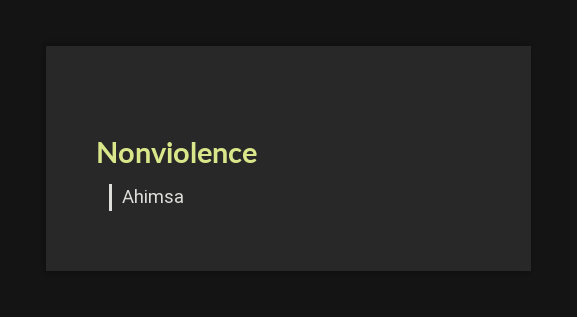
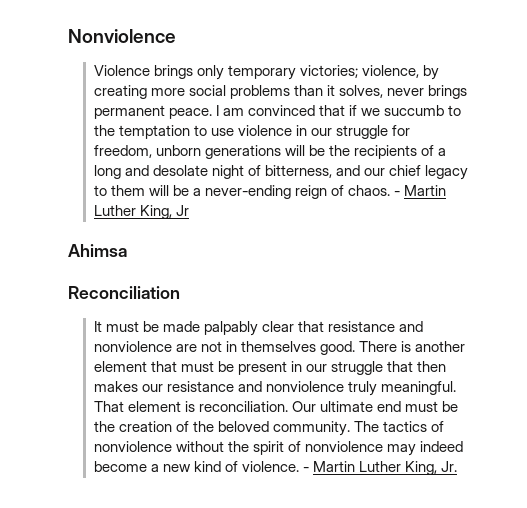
[121,189,184,203] Ahimsa -> [93,65,440,80] [93,85,468,99] [93,105,462,119] [93,125,411,139] [93,145,447,159] [93,165,469,180] [93,185,447,199] [93,205,190,219] [68,244,127,257] [68,286,180,299] [93,321,424,336] [93,341,466,355] [93,361,447,375] [93,381,457,396] [93,401,459,412] [93,421,445,436] [93,441,464,456] [93,461,458,475] Violence brings only temporary victories; violence, by creating more social problems than it solves, never brings permanent peace. I am convinced that if we succumb to the temptation to use violence in our struggle for freedom, unborn generations will be the recipients of a long and desolate night of bitterness, and our chief legacy to them will be a never-ending reign of chaos. - Martin Luther King, Jr // Ahimsa // Reconciliation // It must be made palpably clear that resistance and nonviolence are not in themselves good. There is another element that must be present in our struggle that then makes our resistance and nonviolence truly meaningful. That element is reconciliation. Our ultimate end must be the creation of the beloved community. The tactics of nonviolence without the spirit of nonviolence may indeed become a new kind of violence. - Martin Luther King, Jr.

